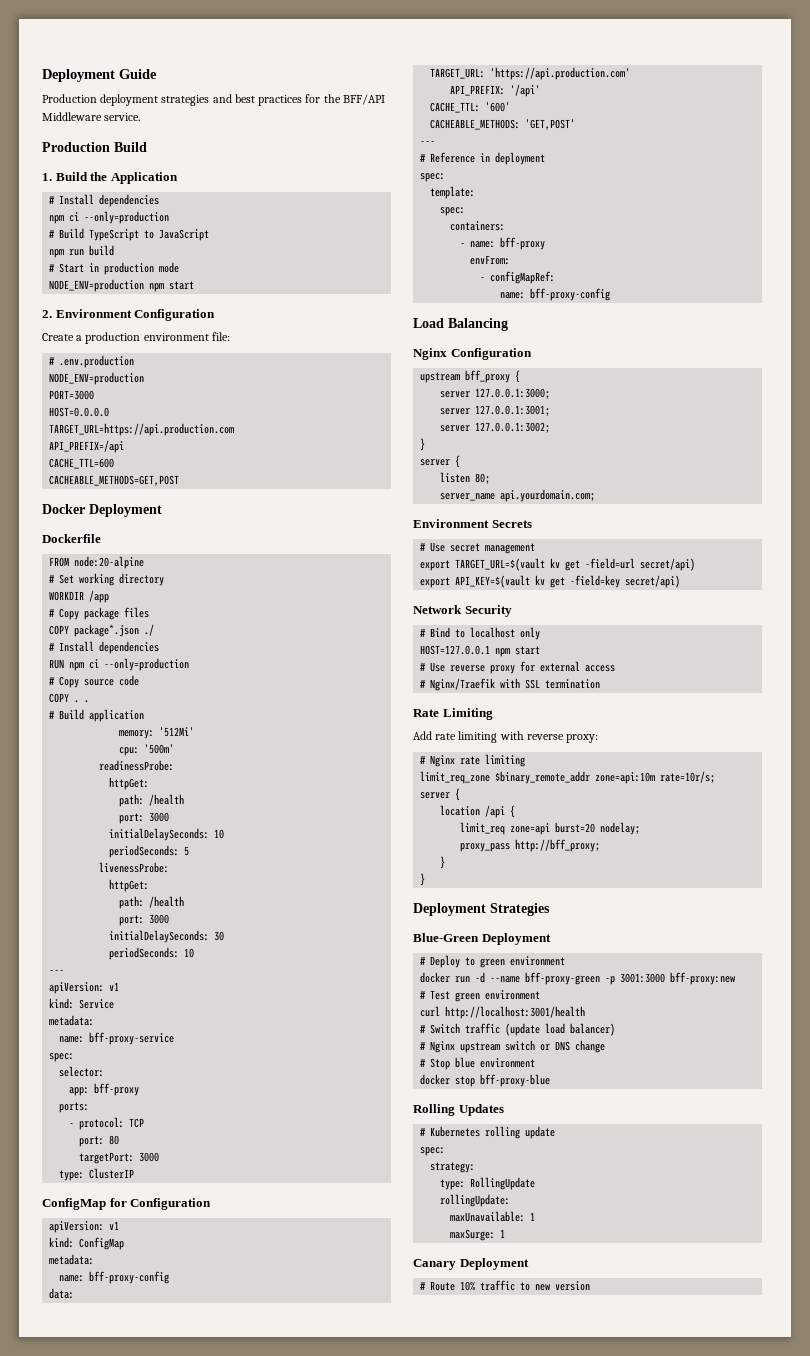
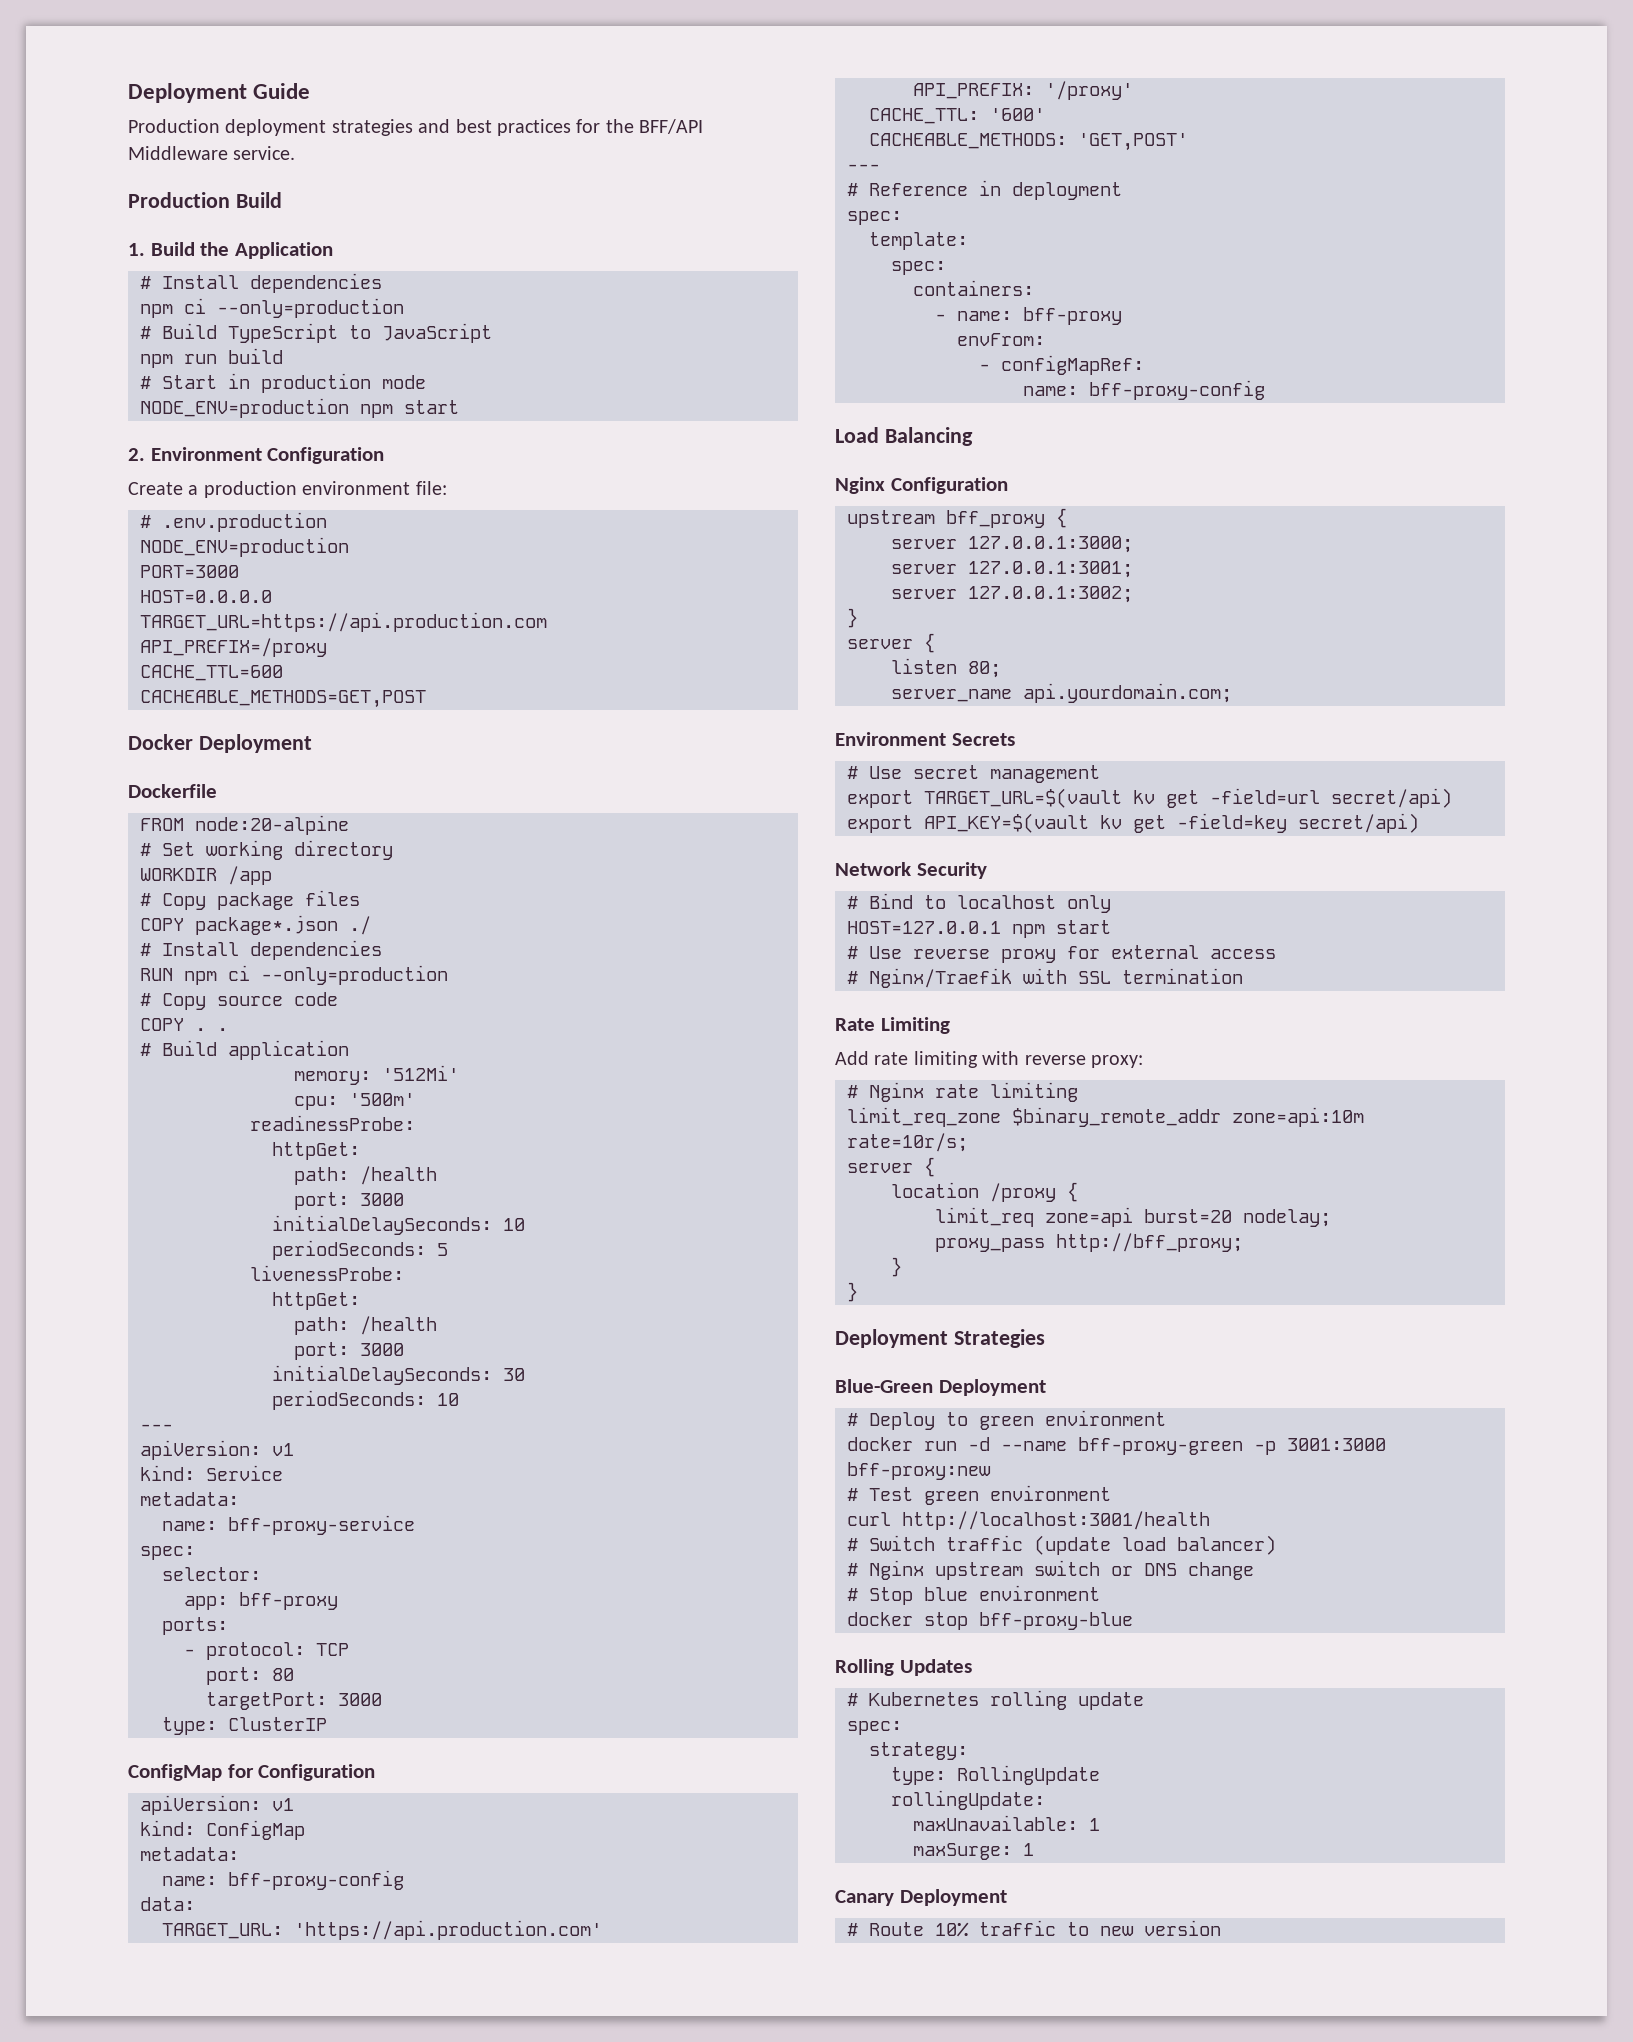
[49,440,125,453] API_PREFIX=/api -> [140,638,327,657] API_PREFIX=/proxy
[510,84,541,97] '/api' -> [1045,81,1133,100] '/proxy'
[485,805,506,818] /api -> [990,1183,1056,1202] /proxy

